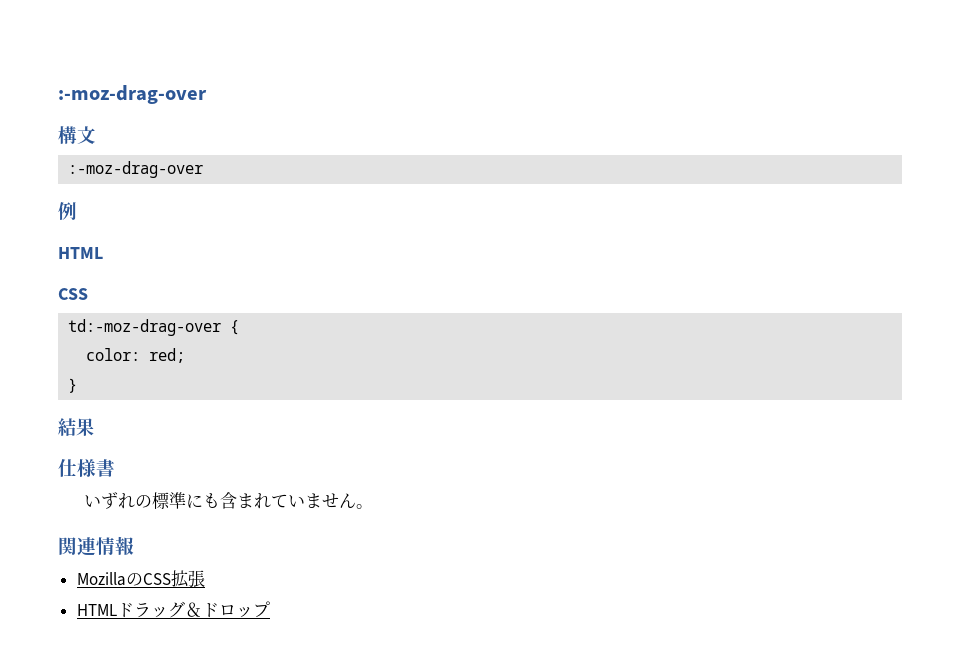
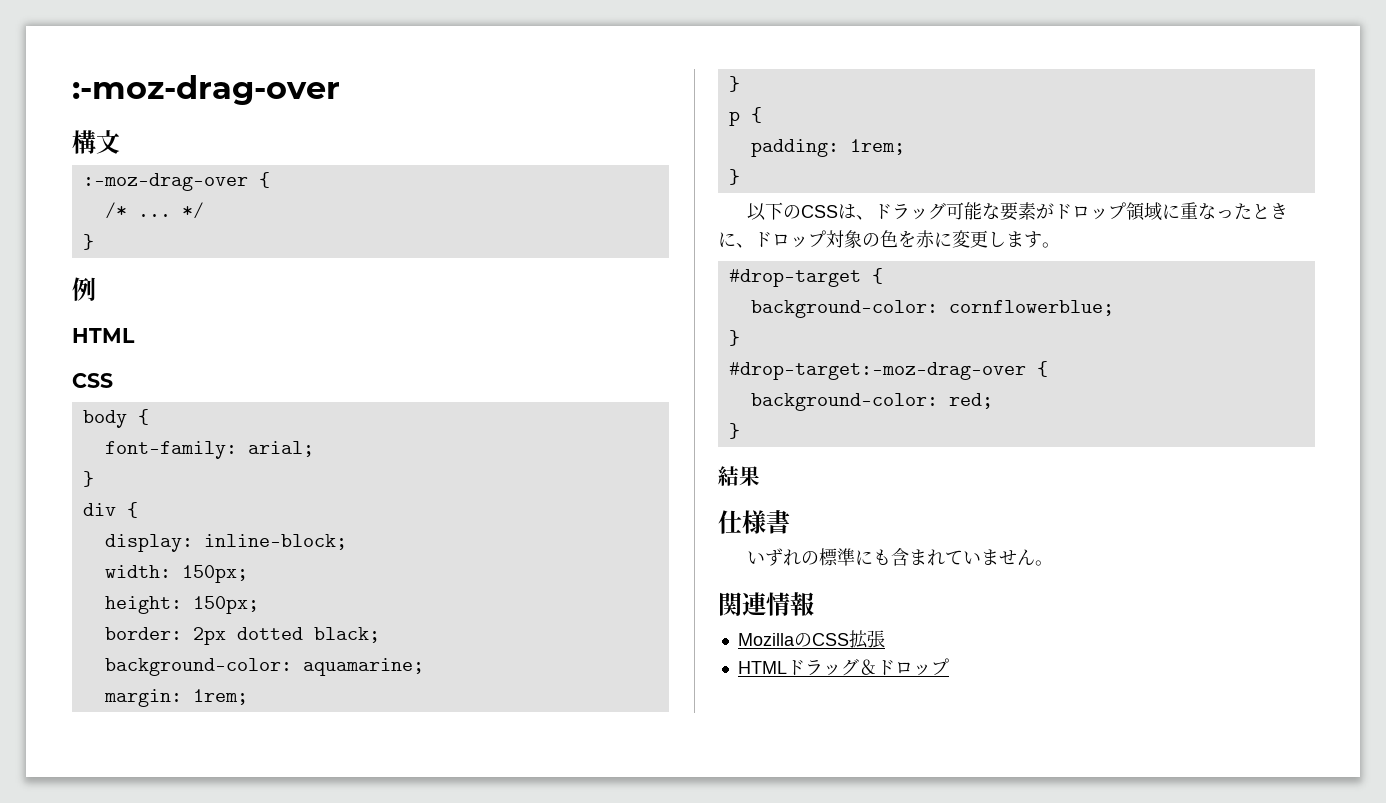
(204, 169) none -> [258,172,270,188] [104,202,204,219] [82,234,94,250] { // /* ... */ // }
[68,319,240,336] [86,348,141,361] td:-moz-drag-over { // color: -> [82,409,149,428] [104,441,314,459] [82,471,94,487] [82,502,138,518] [104,534,347,552] [104,565,248,583] [104,596,259,614] [104,627,380,645] [104,658,424,676] [103,689,248,707] [728,76,740,92] [728,107,762,126] [750,139,905,157] [728,169,740,185] [747,202,1289,221] [718,230,1060,248] [728,268,883,287] [750,300,1114,318] [728,330,740,346] [728,361,1048,380] [750,393,938,411] body { // font-family: arial; // } // div { // display: inline-block; // width: 150px; // height: 150px; // border: 2px dotted black; // background-color: aquamarine; // margin: 1rem; // } // p { // padding: 1rem; // } // 以下のCSSは、ドラッグ可能な要素がドロップ領域に重なったときに、ドロップ対象の色を赤に変更します。 // #drop-target { // background-color: cornflowerblue; // } // #drop-target:-moz-drag-over { // background-color:

